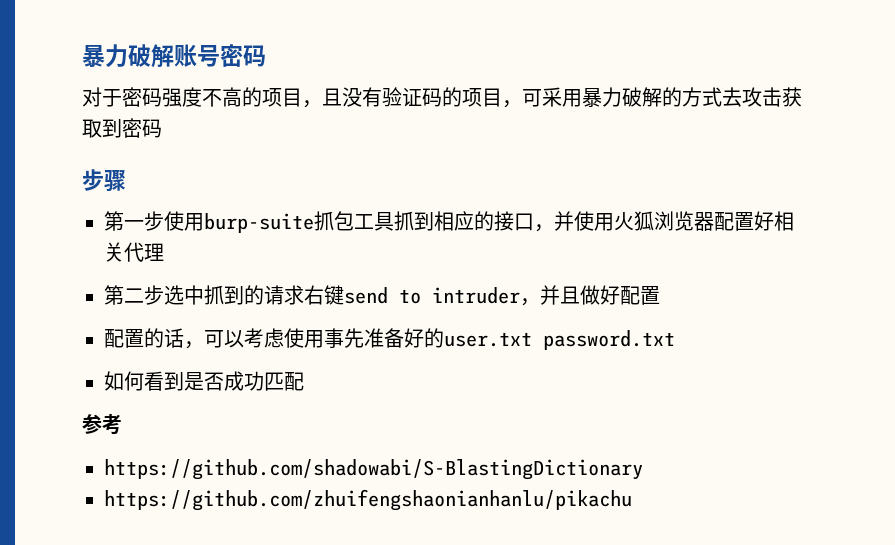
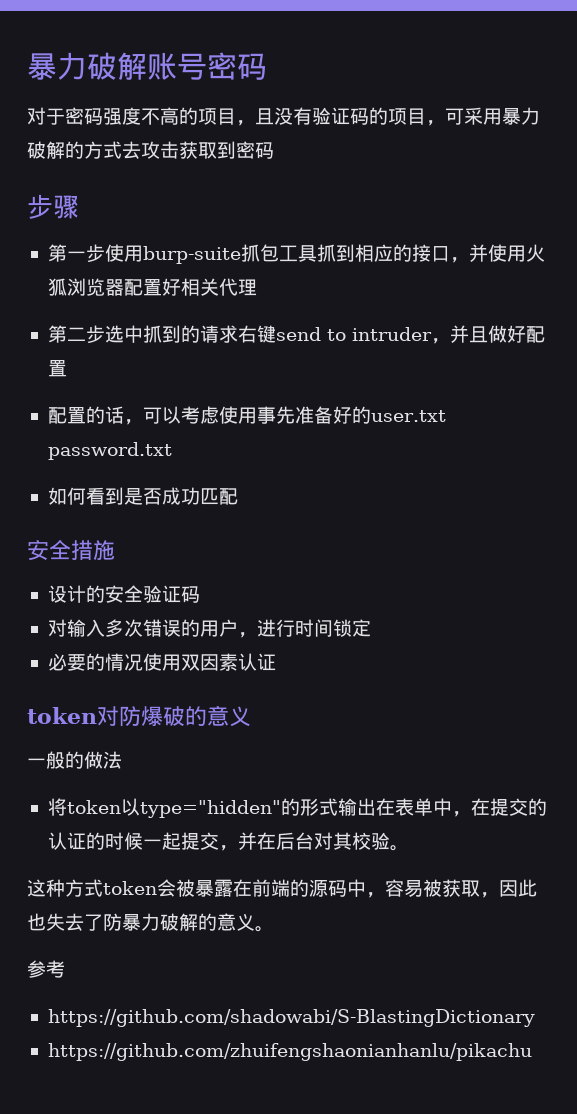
(304, 381) none -> [27,540,115,561] [47,585,200,603] [47,619,371,638] [47,653,276,671] [27,705,251,727] [27,751,122,769] [47,798,547,818] [47,832,409,851] [27,879,537,898] [27,913,274,932] // 安全措施 // 设计的安全验证码 // 对输入多次错误的用户，进行时间锁定 // 必要的情况使用双因素认证 // token对防爆破的意义 // 一般的做法 // 将token以type="hidden"的形式输出在表单中，在提交的认证的时候一起提交，并在后台对其校验。 // 这种方式token会被暴露在前端的源码中，容易被获取，因此也失去了防暴力破解的意义。

